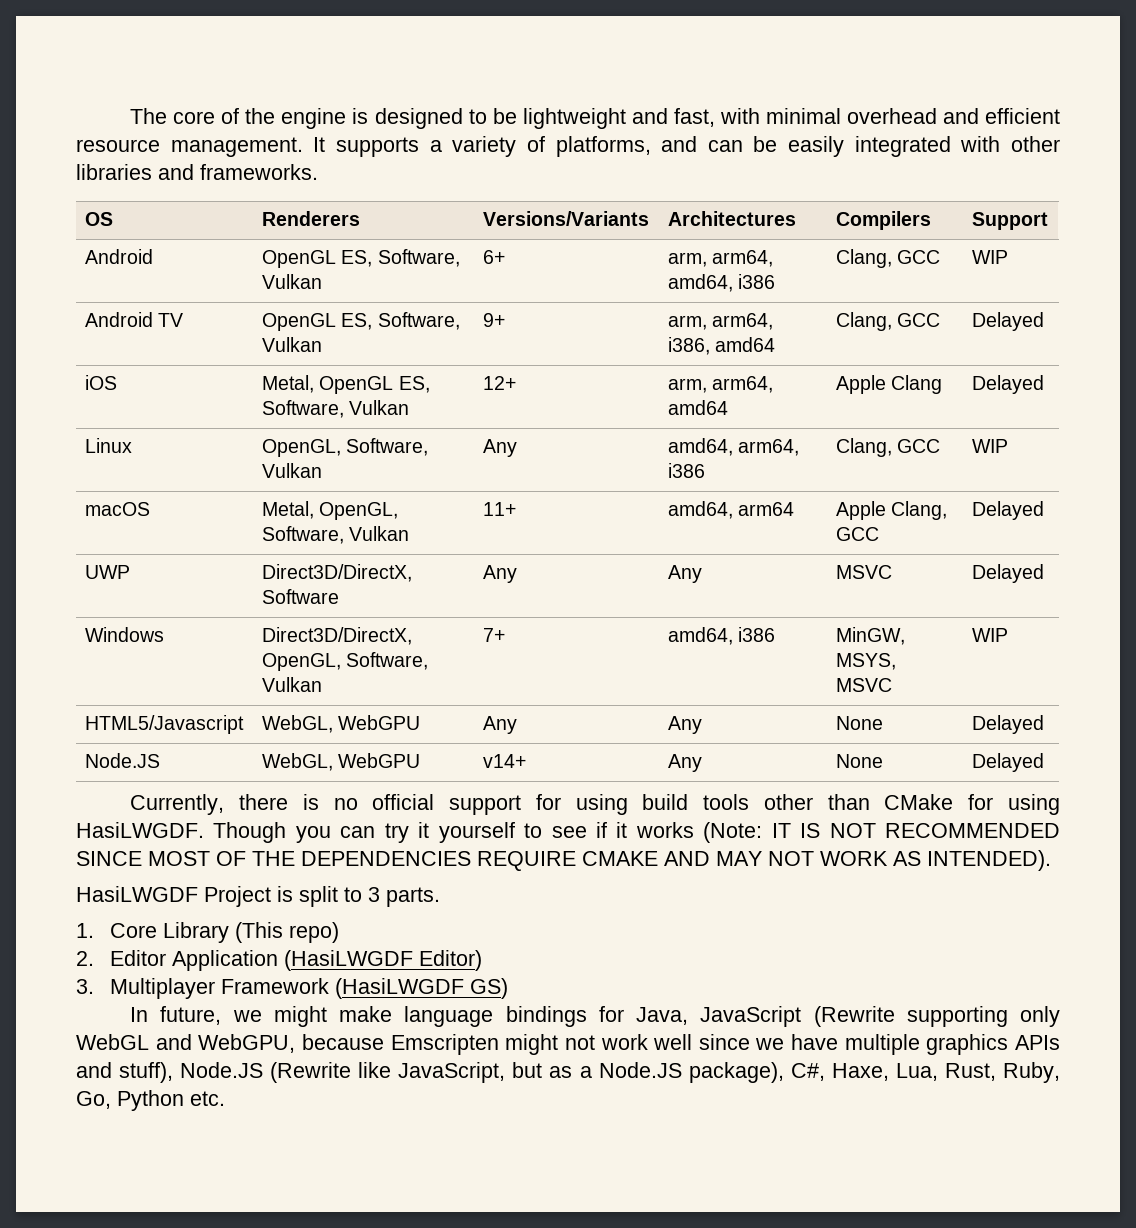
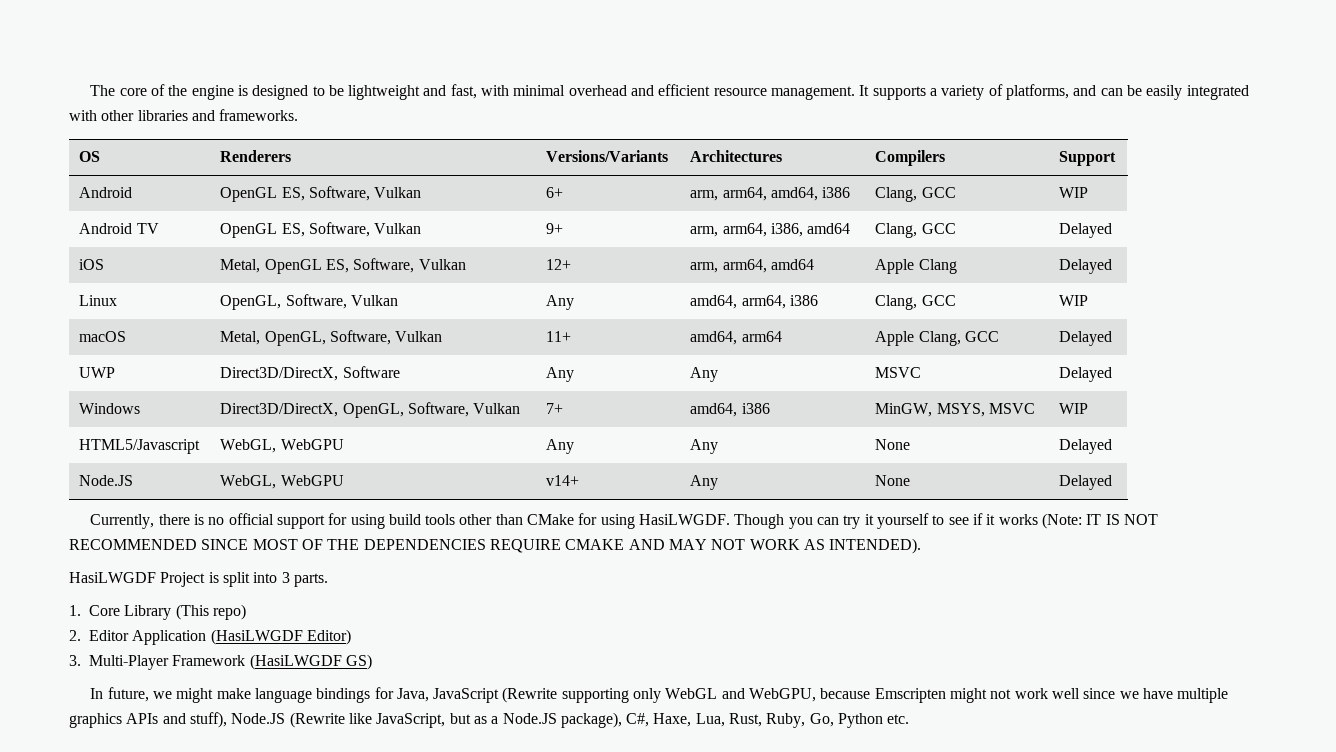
[344,887,362,902] to -> [253,572,278,583] into
[109,978,215,999] Multiplayer -> [89,655,169,670] Multi-Player

